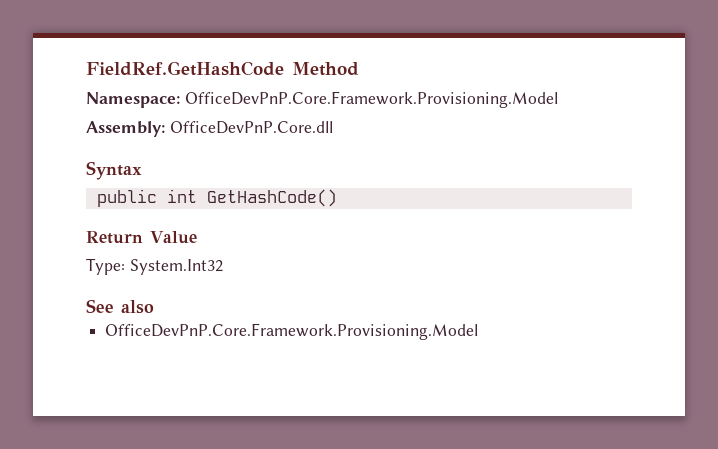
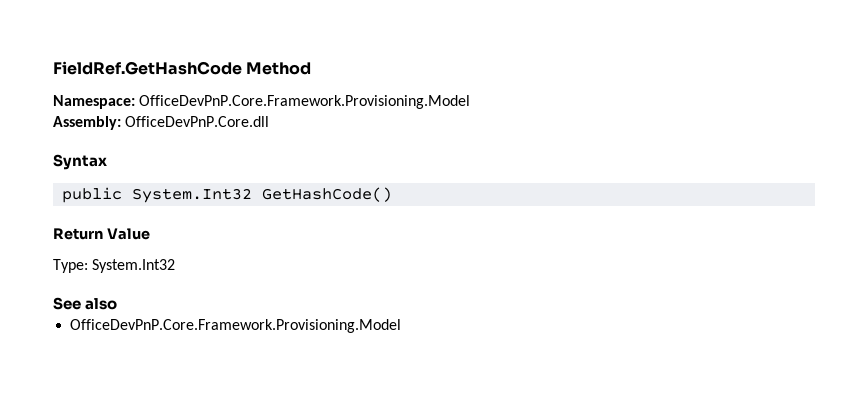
[166,189,197,203] int -> [132,188,253,203] System.Int32

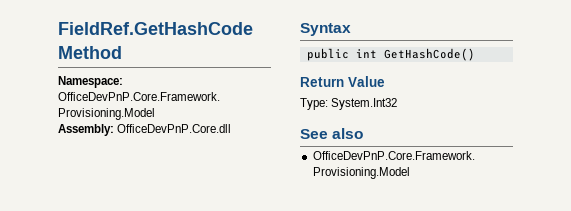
[132,188,253,203] System.Int32 -> [355,49,377,58] int

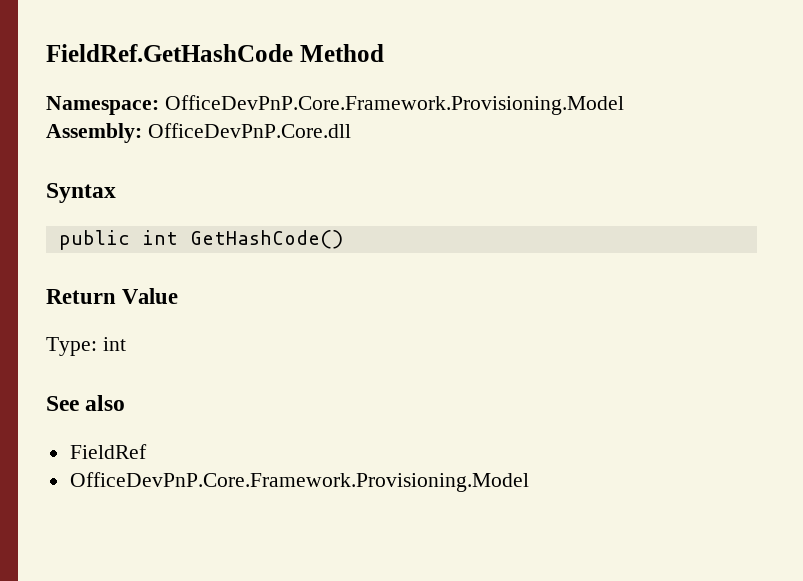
[331,98,398,110] System.Int32 -> [102,337,126,351] int
(364, 133) none -> [69,444,147,459] // FieldRef

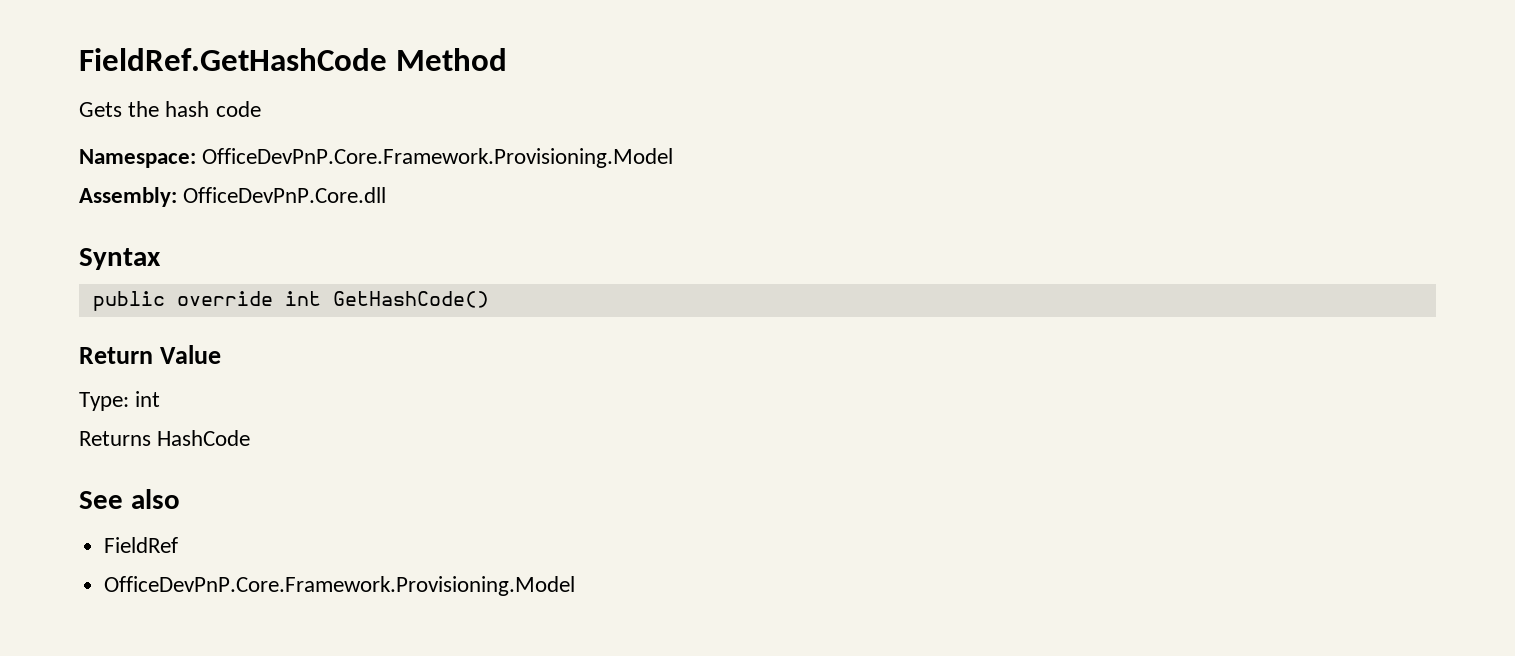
(384, 53) none -> [79,101,261,117] // Gets the hash code
(130, 240) none -> [176,291,273,306] override
(126, 344) none -> [79,430,251,446] // Returns HashCode

